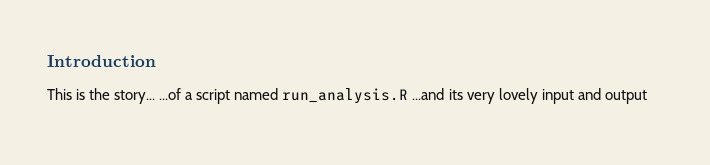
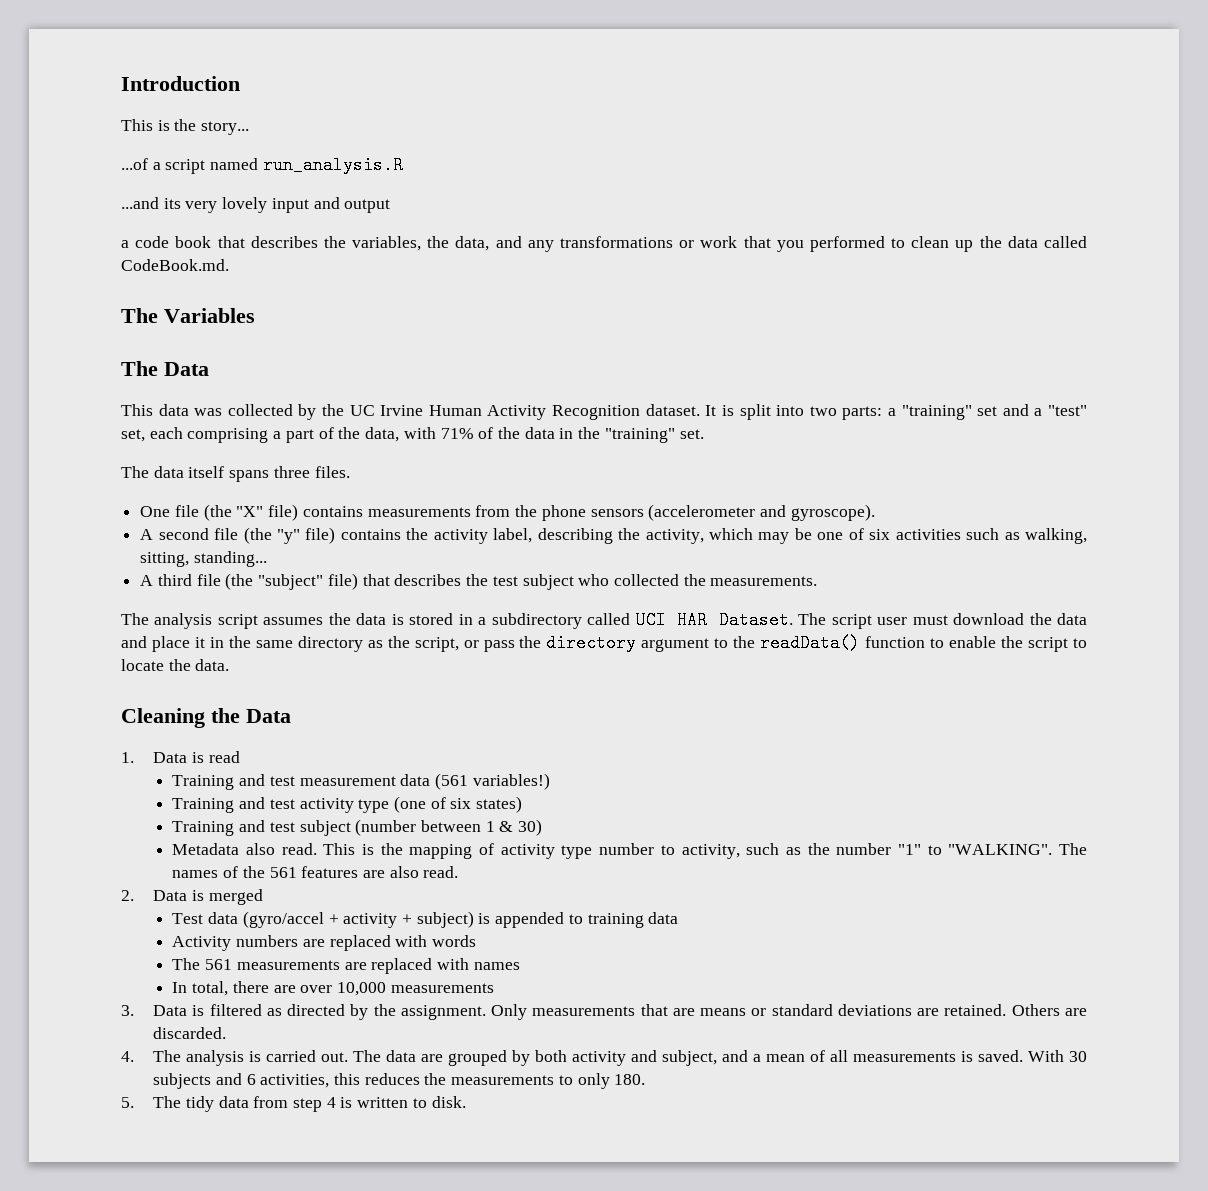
(156, 97) none -> (250, 128) //
(409, 96) none -> (403, 165) //
(647, 97) none -> [121,236,1087,252] [121,259,229,271] [121,308,255,323] [121,361,209,376] [121,404,1087,420] [121,427,704,443] [121,466,350,482] [140,504,875,521] [140,527,1088,544] [140,551,267,567] [140,573,818,590] [121,611,1088,629] [121,634,1088,652] [121,659,230,671] [121,708,291,728] [121,751,240,763] [172,773,550,790] [172,796,523,813] [172,819,543,836] [172,843,1087,859] [172,866,459,878] [121,889,263,905] [172,911,679,928] [172,935,476,951] [172,958,520,974] [172,981,494,996] [121,1004,1087,1020] [153,1027,227,1039] [121,1050,1087,1066] [153,1073,646,1089] [121,1096,466,1112] // a code book that describes the variables, the data, and any transformations or work that you performed to clean up the data called CodeBook.md. // The Variables // The Data // This data was collected by the UC Irvine Human Activity Recognition dataset. It is split into two parts: a "training" set and a "test" set, each comprising a part of the data, with 71% of the data in the "training" set. // The data itself spans three files. // One file (the "X" file) contains measurements from the phone sensors (accelerometer and gyroscope). // A second file (the "y" file) contains the activity label, describing the activity, which may be one of six activities such as walking, sitting, standing... // A third file (the "subject" file) that describes the test subject who collected the measurements. // The analysis script assumes the data is stored in a subdirectory called UCI HAR Dataset. The script user must download the data and place it in the same directory as the script, or pass the directory argument to the readData() function to enable the script to locate the data. // Cleaning the Data // 1. Data is read // Training and test measurement data (561 variables!) // Training and test activity type (one of six states) // Training and test subject (number between 1 & 30) // Metadata also read. This is the mapping of activity type number to activity, such as the number "1" to "WALKING". The names of the 561 features are also read. // 2. Data is merged // Test data (gyro/accel + activity + subject) is appended to training data // Activity numbers are replaced with words // The 561 measurements are replaced with names // In total, there are over 10,000 measurements // 3. Data is filtered as directed by the assignment. Only measurements that are means or standard deviations are retained. Others are discarded. // 4. The analysis is carried out. The data are grouped by both activity and subject, and a mean of all measurements is saved. With 30 subjects and 6 activities, this reduces the measurements to only 180. // 5. The tidy data from step 4 is written to disk.

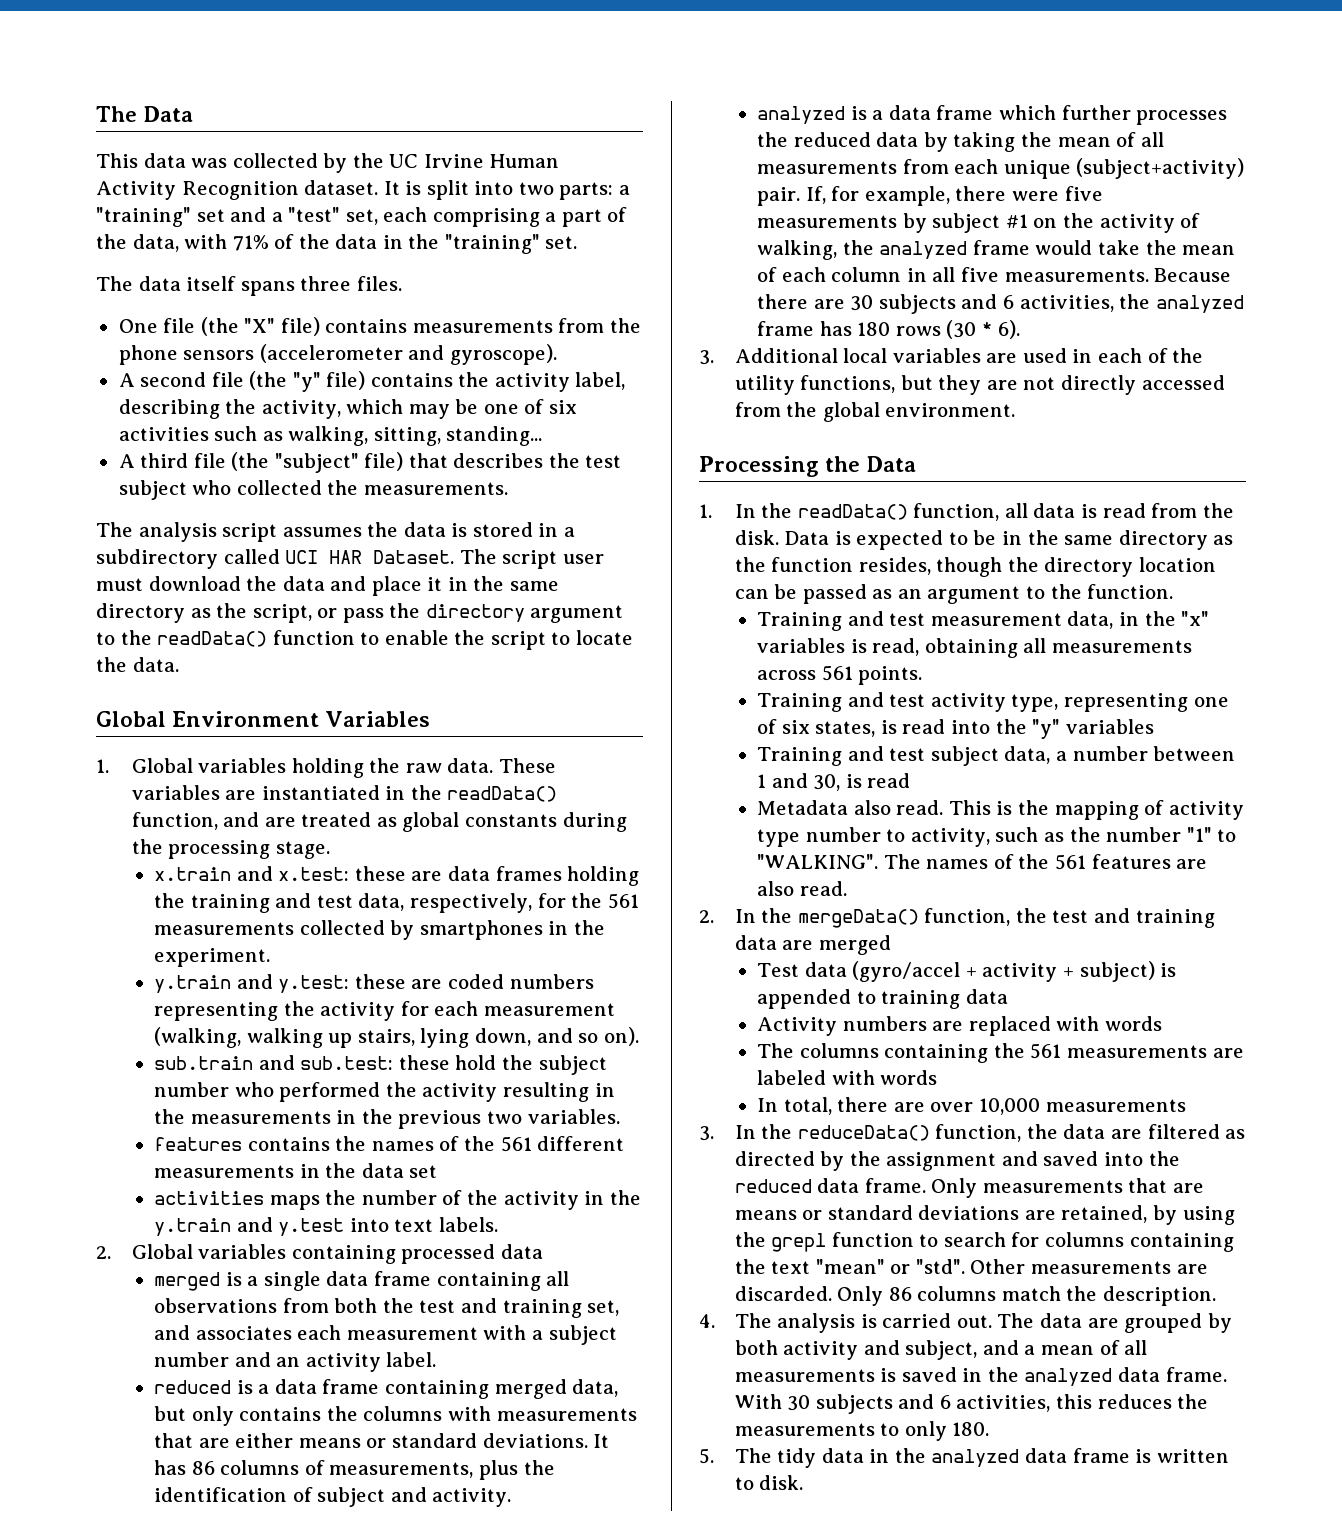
[121,76,240,91] [121,119,250,135] [121,156,403,174] [121,197,391,213] [121,236,1087,252] [121,259,229,271] [121,308,255,323] Introduction // This is the story... // ...of a script named run_analysis.R // ...and its very lovely input and output // a code book that describes the variables, the data, and any transformations or work that you performed to clean up the data called CodeBook.md. // The Variables // -> (96, 114) none
[121,708,291,728] [121,751,240,763] [172,773,550,790] [172,796,523,813] [172,819,543,836] Cleaning the Data // 1. Data is read // Training and test measurement data (561 variables!) // Training and test activity type (one of six states) // Training and test subject (number between 1 & 30) -> [96,711,431,727] [96,758,556,778] [131,785,558,802] [131,812,627,832] [131,839,330,859] [154,866,640,886] [154,893,639,913] [154,920,605,940] [154,948,271,967] [154,974,594,993] [154,1001,615,1021] [154,1027,639,1048] [154,1055,607,1075] [154,1082,615,1102] [154,1109,620,1129] [154,1136,625,1152] [154,1163,438,1178] [154,1190,641,1210] [154,1217,498,1236] [96,1244,543,1264] [154,1271,570,1291] [154,1298,620,1318] [154,1325,617,1345] [154,1352,437,1372] [154,1379,619,1399] [154,1406,637,1426] [154,1433,610,1448] [154,1460,555,1480] [154,1487,512,1507] [757,105,1228,125] [757,132,1164,152] [757,158,1245,179] [757,186,1103,206] [757,213,1201,233] [757,240,1236,260] [757,267,1232,282] [757,294,1244,314] [757,320,1020,339] [699,348,1204,365] [734,375,1225,395] [734,402,1016,422] [699,456,917,477] [699,503,1234,521] [734,530,1234,550] [734,557,1216,577] [734,584,1174,604] [757,611,1210,631] [757,638,1192,658] [757,665,923,685] [757,692,1229,712] [757,719,1154,739] [757,746,1236,766] [757,773,911,791] Global Environment Variables // 1. Global variables holding the raw data. These variables are instantiated in the readData() function, and are treated as global constants during the processing stage. // x.train and x.test: these are data frames holding the training and test data, respectively, for the 561 measurements collected by smartphones in the experiment. // y.train and y.test: these are coded numbers representing the activity for each measurement (walking, walking up stairs, lying down, and so on). // sub.train and sub.test: these hold the subject number who performed the activity resulting in the measurements in the previous two variables. // features contains the names of the 561 different measurements in the data set // activities maps the number of the activity in the y.train and y.test into text labels. // 2. Global variables containing processed data // merged is a single data frame containing all observations from both the test and training set, and associates each measurement with a subject number and an activity label. // reduced is a data frame containing merged data, but only contains the columns with measurements that are either means or standard deviations. It has 86 columns of measurements, plus the identification of subject and activity. // analyzed is a data frame which further processes the reduced data by taking the mean of all measurements from each unique (subject+activity) pair. If, for example, there were five measurements by subject #1 on the activity of walking, the analyzed frame would take the mean of each column in all five measurements. Because there are 30 subjects and 6 activities, the analyzed frame has 180 rows (30 * 6). // 3. Additional local variables are used in each of the utility functions, but they are not directly accessed from the global environment. // Processing the Data // 1. In the readData() function, all data is read from the disk. Data is expected to be in the same directory as the function resides, though the directory location can be passed as an argument to the function. // Training and test measurement data, in the "x" variables is read, obtaining all measurements across 561 points. // Training and test activity type, representing one of six states, is read into the "y" variables // Training and test subject data, a number between 1 and 30, is read
[153,890,204,901] Data is -> [734,908,1215,928] [734,935,814,950] In the mergeData() function, the test and training data are
[205,958,520,974] 561 measurements are replaced with names -> [799,1043,1244,1063] [757,1070,938,1085] columns containing the 561 measurements are labeled with words
[153,1005,205,1016] Data is -> [734,1124,1142,1142] In the reduceData() function, the data are
[400,1005,486,1020] assignment. -> [886,1151,1180,1171] [734,1178,926,1193] assignment and saved into the reduced data frame.
[944,1004,1087,1016] [153,1027,227,1039] retained. Others are discarded. -> [1061,1205,1235,1225] [734,1232,1234,1252] [734,1259,1208,1274] [734,1286,1216,1306] retained, by using the grepl function to search for columns containing the text "mean" or "std". Other measurements are discarded. Only 86 columns match the description.
[978,1050,1024,1062] saved. -> [901,1367,1227,1386] saved in the analyzed data frame.
[253,1096,336,1112] from step 4 -> [869,1448,1130,1467] in the analyzed data frame

